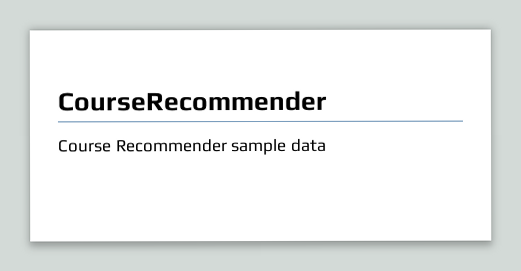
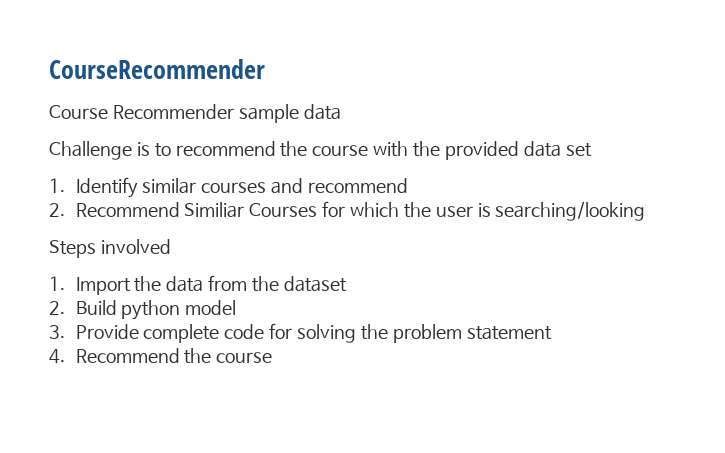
(327, 145) none -> [49,141,592,160] [49,177,408,198] [49,201,646,221] [49,239,171,258] [49,275,347,295] [49,300,237,320] [49,323,552,343] [49,348,273,364] // Challenge is to recommend the course with the provided data set // 1. Identify similar courses and recommend // 2. Recommend Similiar Courses for which the user is searching/looking // Steps involved // 1. Import the data from the dataset // 2. Build python model // 3. Provide complete code for solving the problem statement // 4. Recommend the course

